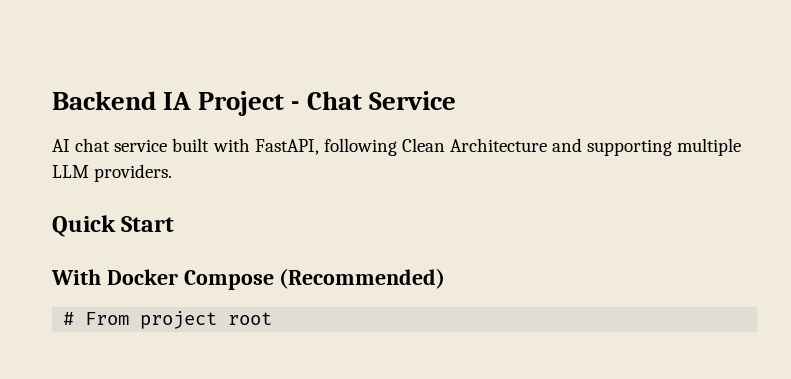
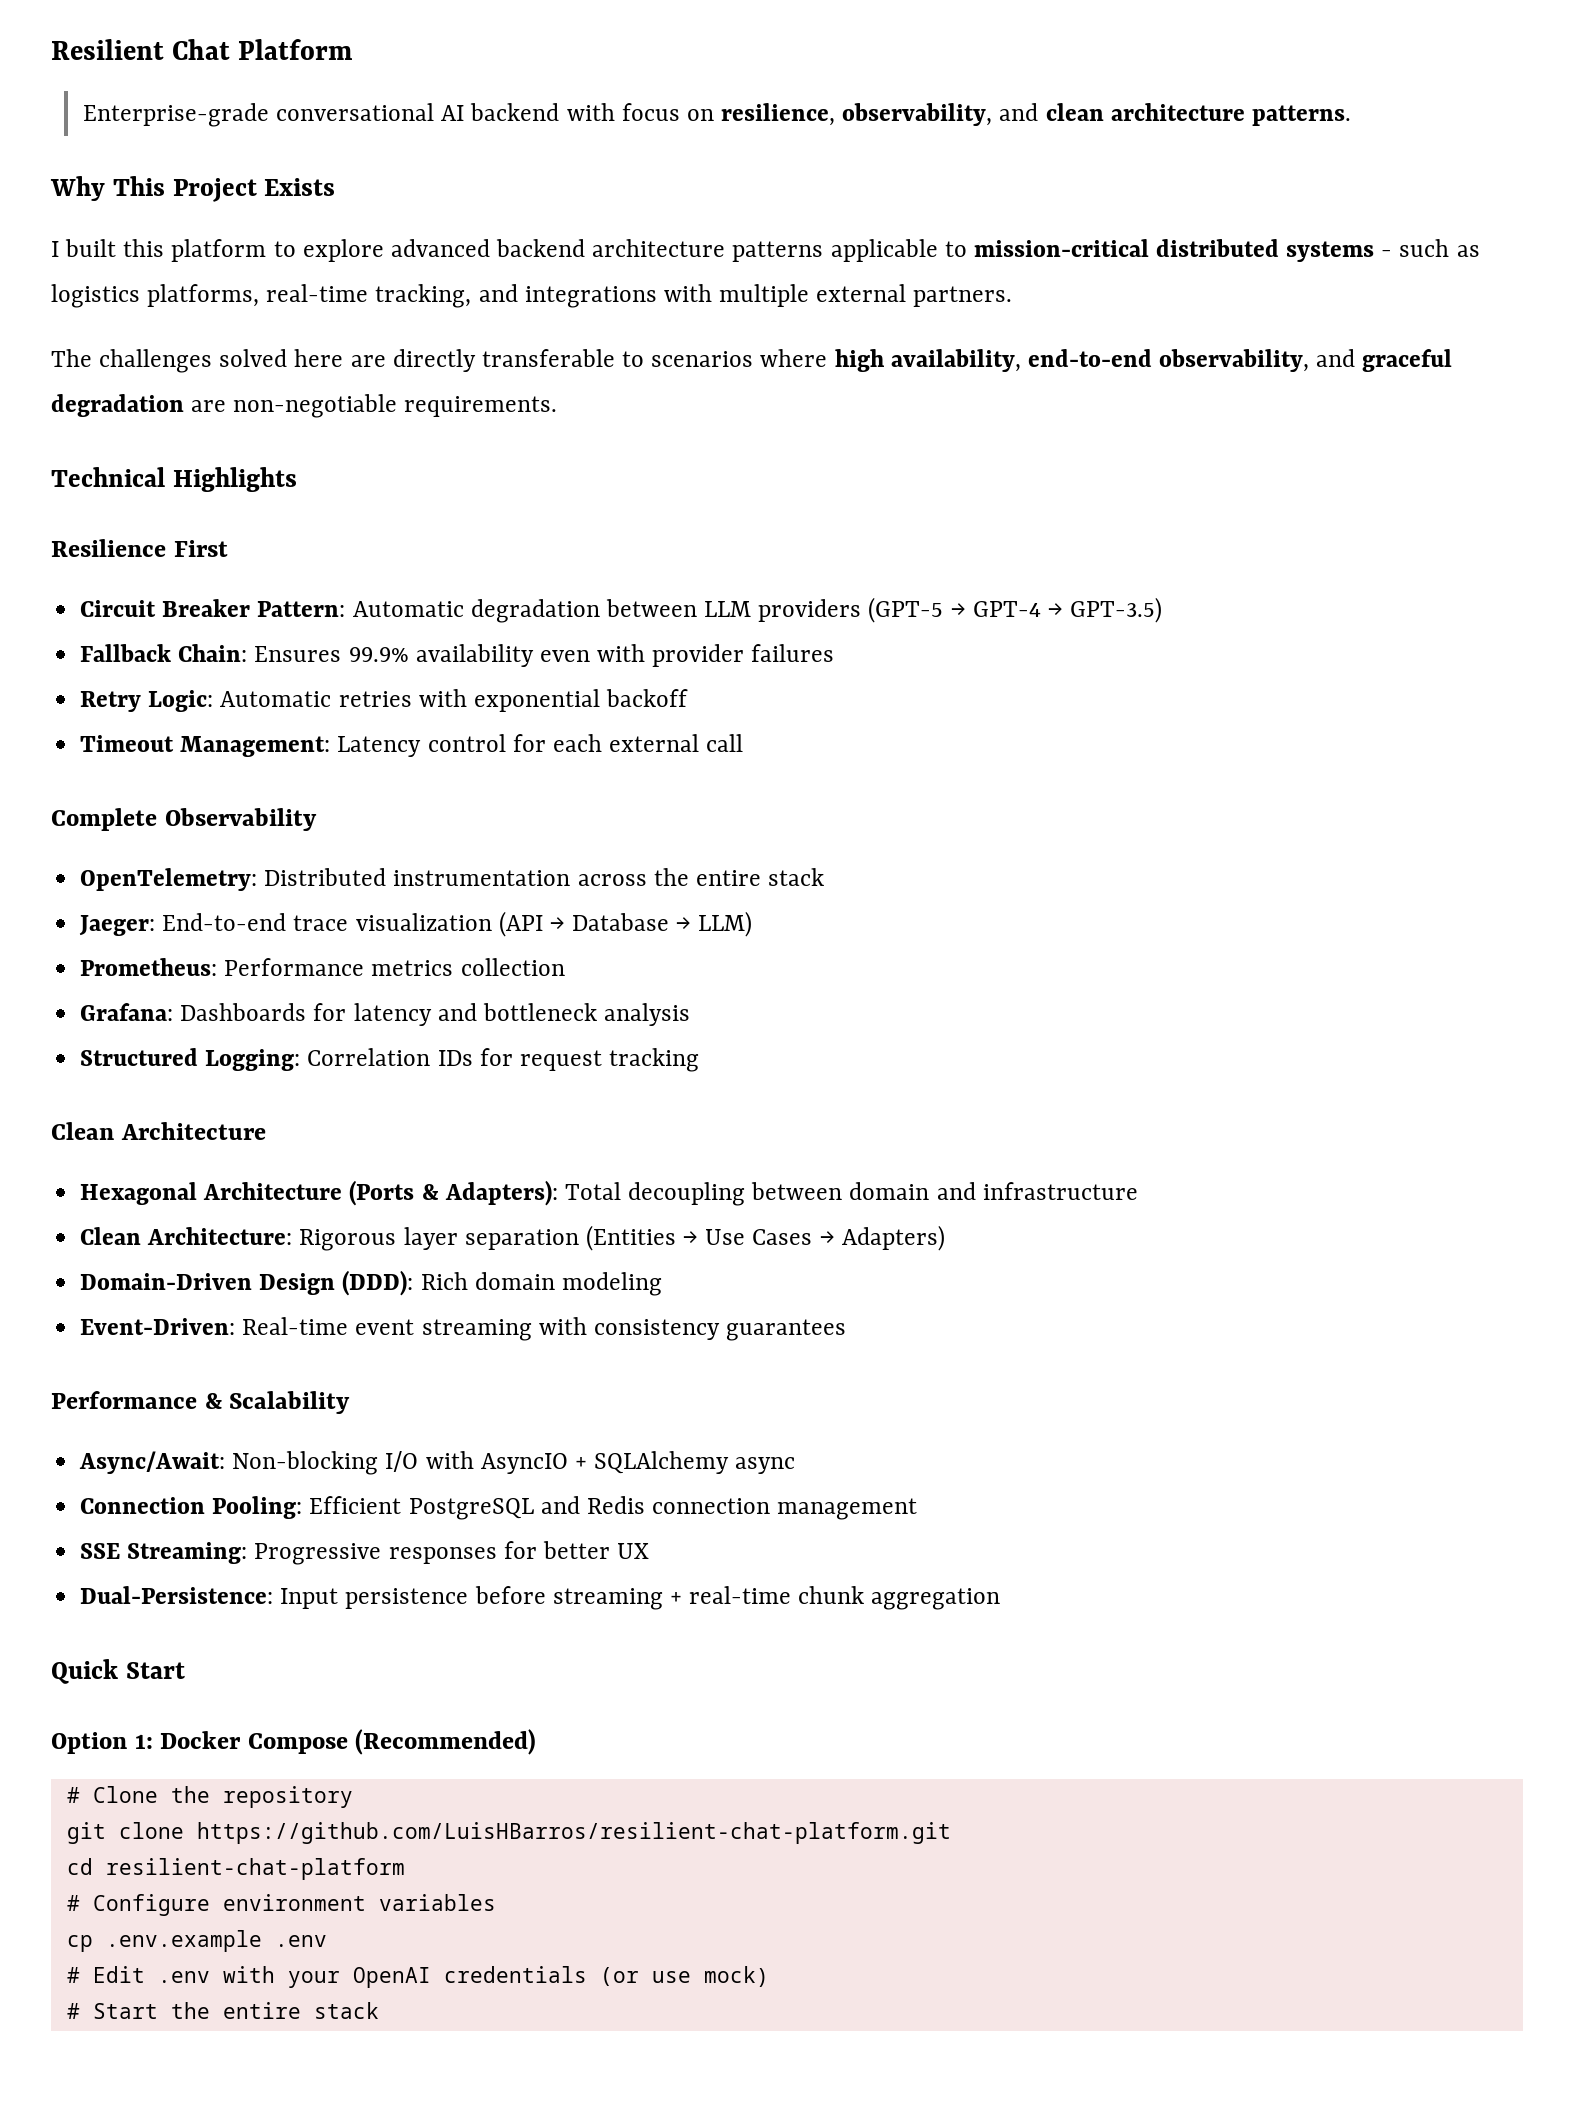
[52,91,456,116] [52,138,742,156] [52,164,173,182] Backend IA Project - Chat Service // AI chat service built with FastAPI, following Clean Architecture and supporting multiple LLM providers. -> [51,39,353,60] [82,103,1351,127] [50,176,336,202] [51,239,1480,262] [51,284,1013,308] [51,349,1453,373] [51,394,558,418] [51,467,297,492] [51,539,228,557] [80,597,1163,623] [80,644,835,667] [80,689,689,712] [80,734,744,757] [51,808,317,831] [80,868,825,891] [79,911,753,937] [80,958,565,976] [80,1003,691,1026] [80,1048,700,1072] [51,1122,266,1140] [80,1180,1138,1206] [80,1225,945,1251] [80,1270,662,1296] [80,1317,847,1341] [51,1391,351,1414] [79,1451,796,1475] [80,1496,918,1520] [80,1541,650,1565] [80,1586,1001,1610] Resilient Chat Platform // Enterprise-grade conversational AI backend with focus on resilience, observability, and clean architecture patterns. // Why This Project Exists // I built this platform to explore advanced backend architecture patterns applicable to mission-critical distributed systems - such as logistics platforms, real-time tracking, and integrations with multiple external partners. // The challenges solved here are directly transferable to scenarios where high availability, end-to-end observability, and graceful degradation are non-negotiable requirements. // Technical Highlights // Resilience First // Circuit Breaker Pattern: Automatic degradation between LLM providers (GPT-5 → GPT-4 → GPT-3.5) // Fallback Chain: Ensures 99.9% availability even with provider failures // Retry Logic: Automatic retries with exponential backoff // Timeout Management: Latency control for each external call // Complete Observability // OpenTelemetry: Distributed instrumentation across the entire stack // Jaeger: End-to-end trace visualization (API → Database → LLM) // Prometheus: Performance metrics collection // Grafana: Dashboards for latency and bottleneck analysis // Structured Logging: Correlation IDs for request tracking // Clean Architecture // Hexagonal Architecture (Ports & Adapters): Total decoupling between domain and infrastructure // Clean Architecture: Rigorous layer separation (Entities → Use Cases → Adapters) // Domain-Driven Design (DDD): Rich domain modeling // Event-Driven: Real-time event streaming with consistency guarantees // Performance & Scalability // Async/Await: Non-blocking I/O with AsyncIO + SQLAlchemy async // Connection Pooling: Efficient PostgreSQL and Redis connection management // SSE Streaming: Progressive responses for better UX // Dual-Persistence: Input persistence before streaming + real-time chunk aggregation
[51,269,101,285] With -> [51,1732,153,1754] Option 1:
[85,311,273,329] From project root -> [92,1786,353,1808] [66,1822,951,1844] [66,1858,405,1880] [66,1894,496,1916] [66,1930,327,1952] [66,1966,769,1988] [66,2002,379,2019] Clone the repository // git clone https://github.com/LuisHBarros/resilient-chat-platform.git // cd resilient-chat-platform // # Configure environment variables // cp .env.example .env // # Edit .env with your OpenAI credentials (or use mock) // # Start the entire stack

